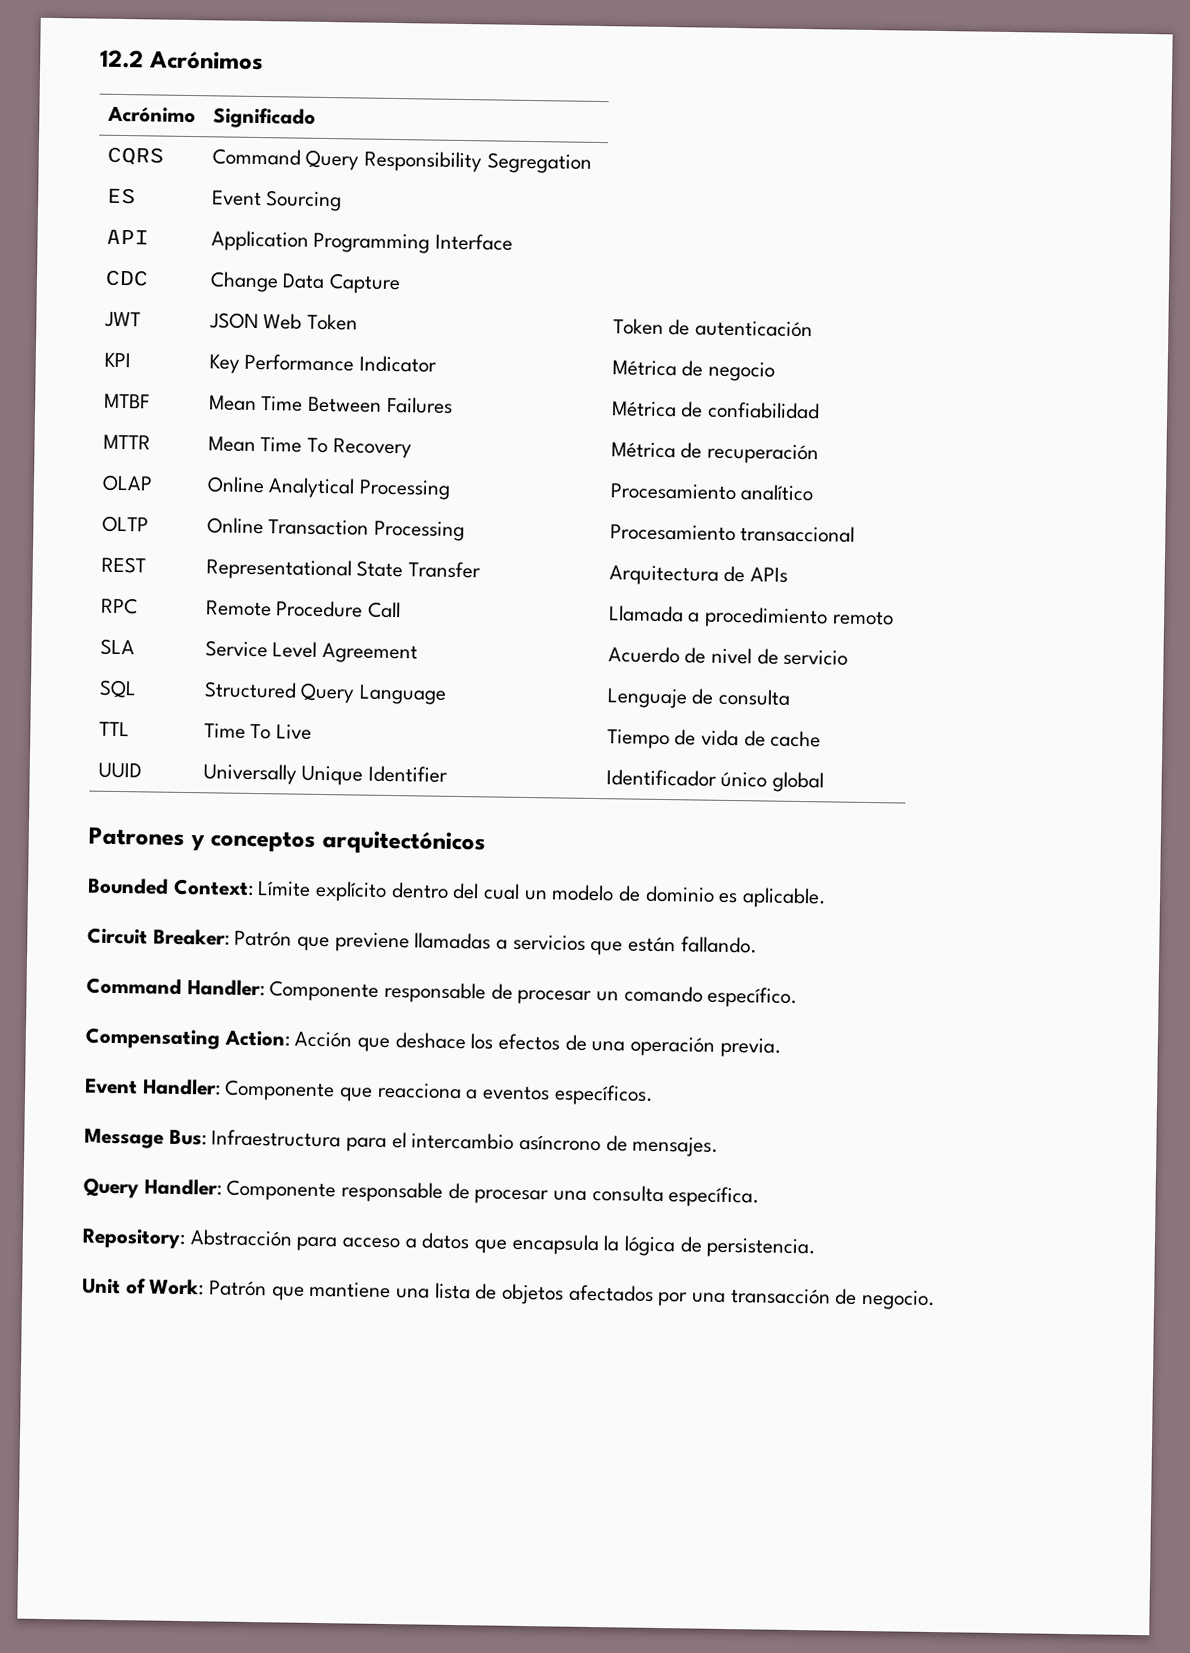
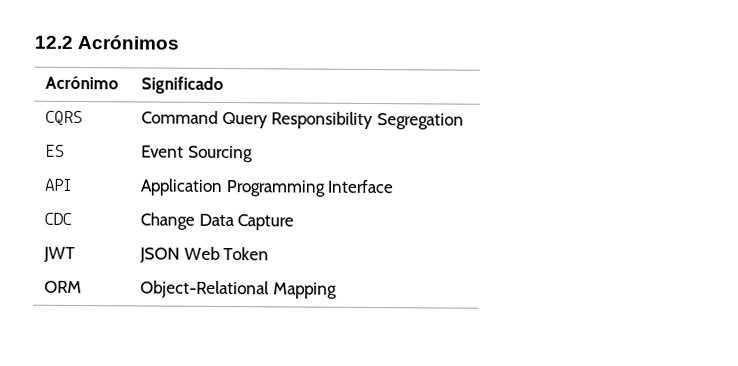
[612,318,814,338] [103,352,131,368] [208,353,438,374] [611,360,776,382] [103,393,150,409] [208,395,453,414] [611,401,821,420] [102,434,151,450] [207,436,412,459] [610,442,820,465] [101,474,153,492] [206,476,452,500] [609,483,815,502] [101,515,149,533] [206,517,466,542] [609,524,856,543] [100,556,146,574] [205,558,482,581] [608,565,789,586] [100,597,138,615] [205,600,402,619] [608,605,894,629] [99,638,135,656] [204,640,419,664] [607,646,849,666] [98,679,137,699] [203,681,448,705] [606,688,792,709] [98,721,130,737] [203,723,313,740] [606,729,822,750] [97,762,142,779] [202,763,449,786] [605,769,825,793] [88,826,486,856] [87,877,828,909] [87,927,758,956] [86,977,799,1009] [85,1027,782,1058] [85,1078,654,1106] [84,1128,720,1157] [83,1177,761,1208] [82,1228,817,1259] [82,1278,937,1311] | Token de autenticación // KPI | Key Performance Indicator | Métrica de negocio // MTBF | Mean Time Between Failures | Métrica de confiabilidad // MTTR | Mean Time To Recovery | Métrica de recuperación // OLAP | Online Analytical Processing | Procesamiento analítico // OLTP | Online Transaction Processing | Procesamiento transaccional // REST | Representational State Transfer | Arquitectura de APIs // RPC | Remote Procedure Call | Llamada a procedimiento remoto // SLA | Service Level Agreement | Acuerdo de nivel de servicio // SQL | Structured Query Language | Lenguaje de consulta // TTL | Time To Live | Tiempo de vida de cache // UUID | Universally Unique Identifier | Identificador único global // Patrones y conceptos arquitectónicos // Bounded Context: Límite explícito dentro del cual un modelo de dominio es aplicable. // Circuit Breaker: Patrón que previene llamadas a servicios que están fallando. // Command Handler: Componente responsable de procesar un comando específico. // Compensating Action: Acción que deshace los efectos de una operación previa. // Event Handler: Componente que reacciona a eventos específicos. // Message Bus: Infraestructura para el intercambio asíncrono de mensajes. // Query Handler: Componente responsable de procesar una consulta específica. // Repository: Abstracción para acceso a datos que encapsula la lógica de persistencia. // Unit of Work: Patrón que mantiene una lista de objetos afectados por una transacción de negocio. -> [44,280,83,294] [140,280,337,299] // ORM | Object-Relational Mapping

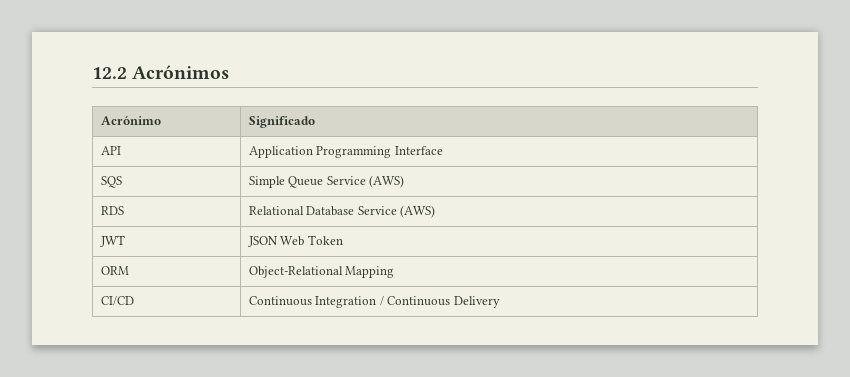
[45,110,83,126] [141,110,464,130] [45,144,65,157] [141,145,253,163] [44,178,74,191] [140,178,395,197] [44,212,73,225] [140,212,295,231] CQRS | Command Query Responsibility Segregation // ES | Event Sourcing // API | Application Programming Interface // CDC | Change Data Capture -> [100,146,121,155] [248,146,443,158] [100,176,122,188] [248,175,405,188] [100,206,124,215] [248,205,436,218] API | Application Programming Interface // SQS | Simple Queue Service (AWS) // RDS | Relational Database Service (AWS)
(337, 290) none -> [100,296,134,306] [248,296,500,308] // CI/CD | Continuous Integration / Continuous Delivery

